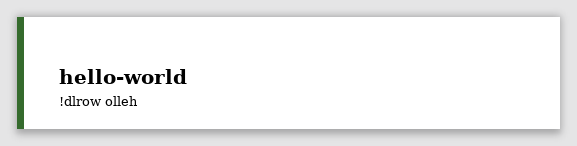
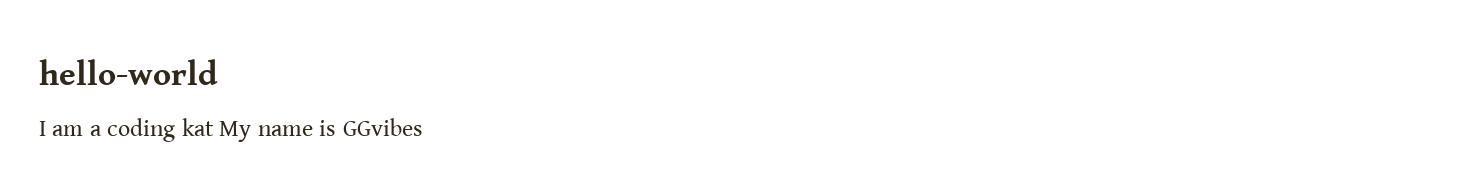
[59,96,138,106] !dlrow olleh -> [39,118,423,142] I am a coding kat My name is GGvibes

